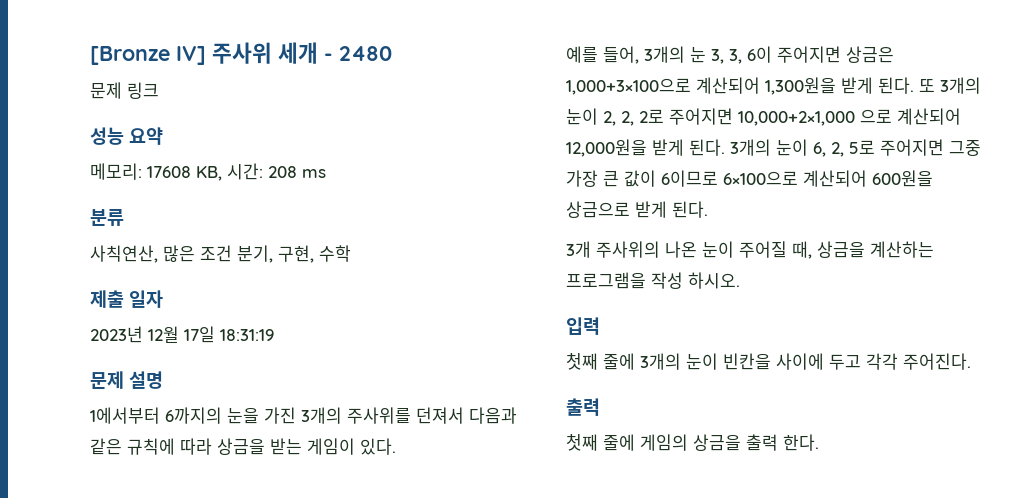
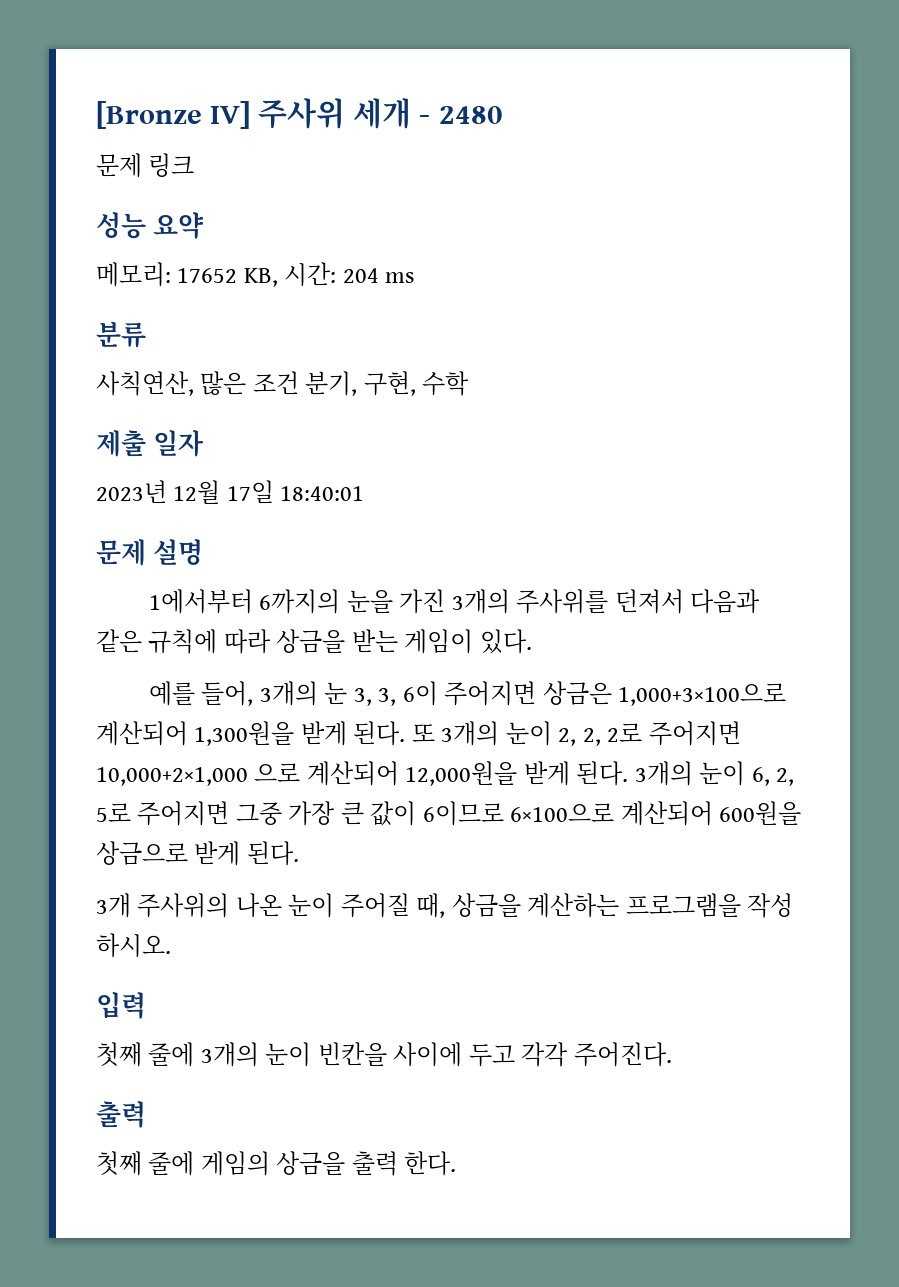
[147,166,191,178] 17608 -> [177,268,238,283] 17652
[268,166,297,178] 208 -> [342,268,379,283] 204
[220,329,274,341] 18:31:19 -> [280,486,365,501] 18:40:01

